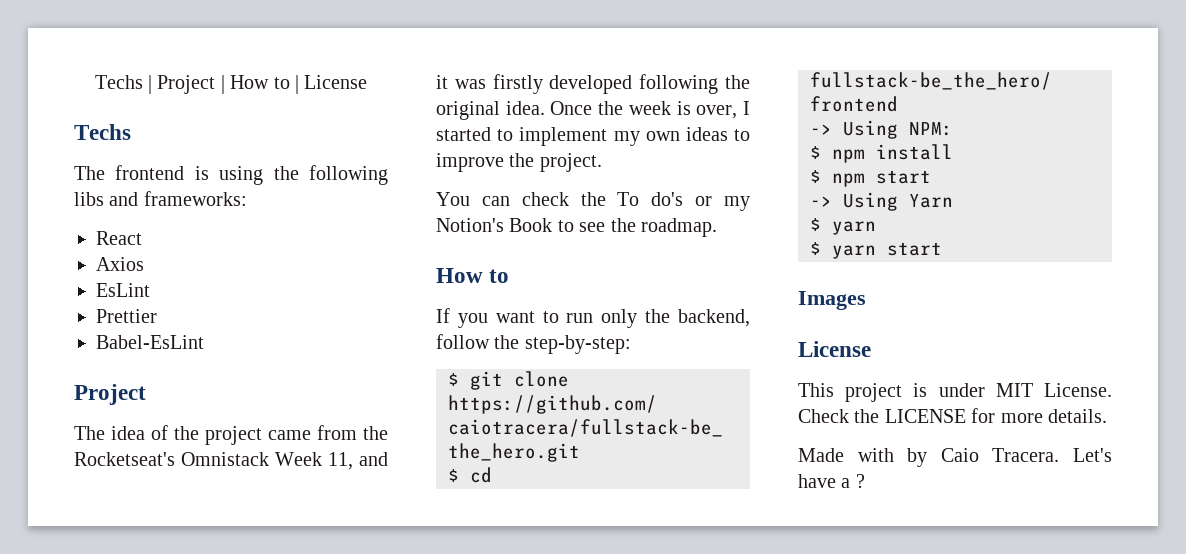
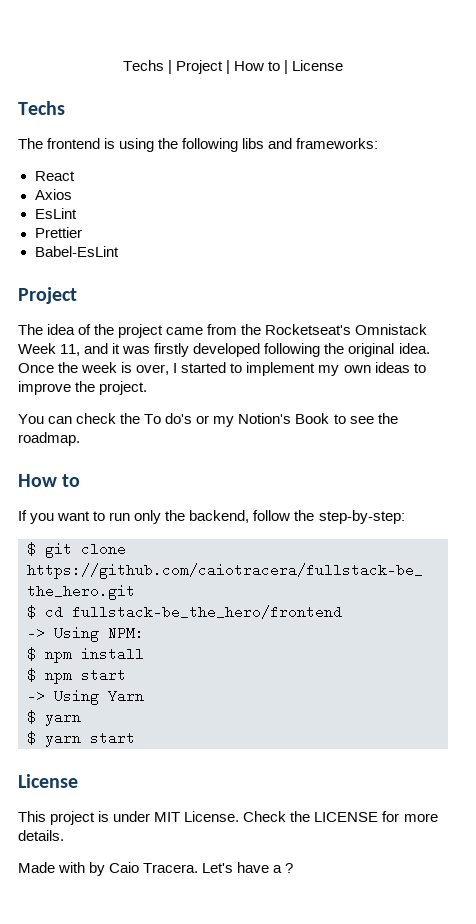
[798,291,866,310] // Images -> (135, 738) none

